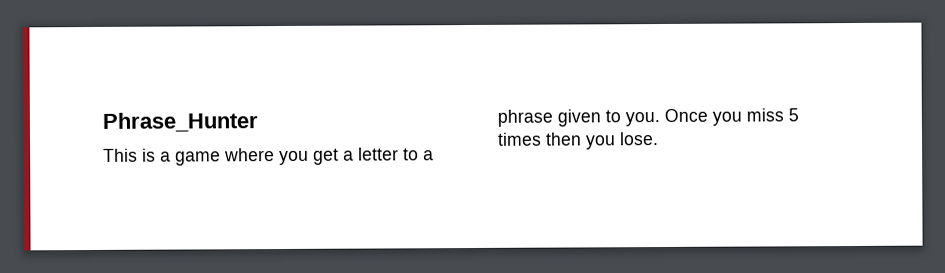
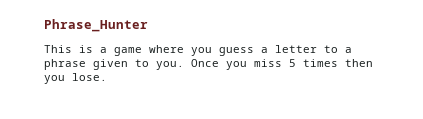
[313,148,339,165] get -> [219,47,254,56] guess

